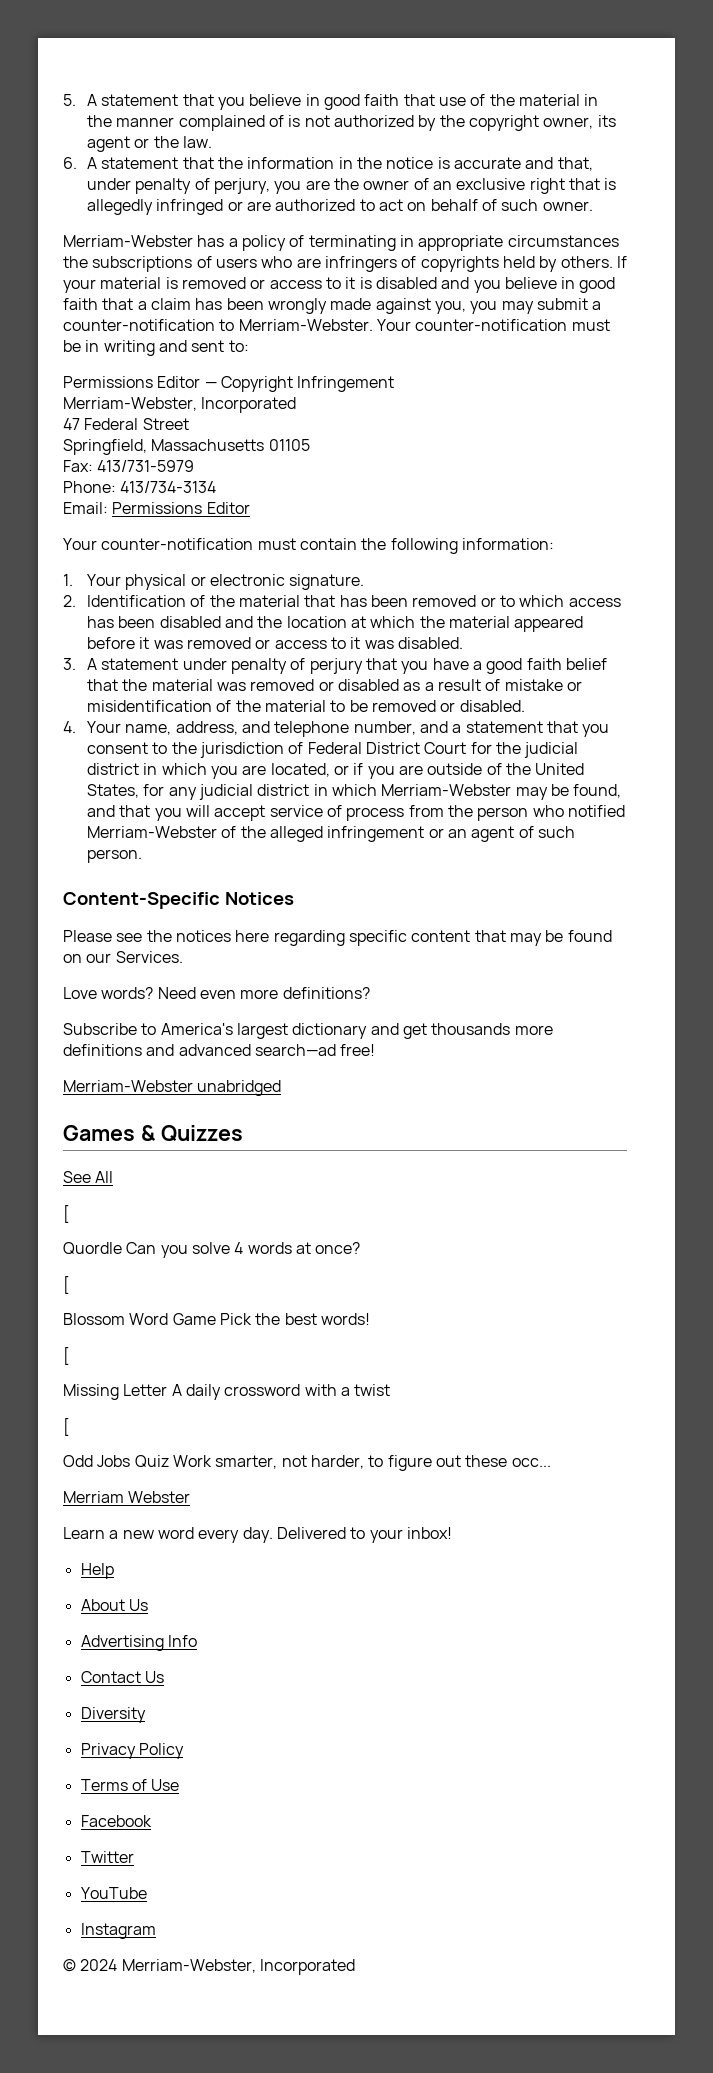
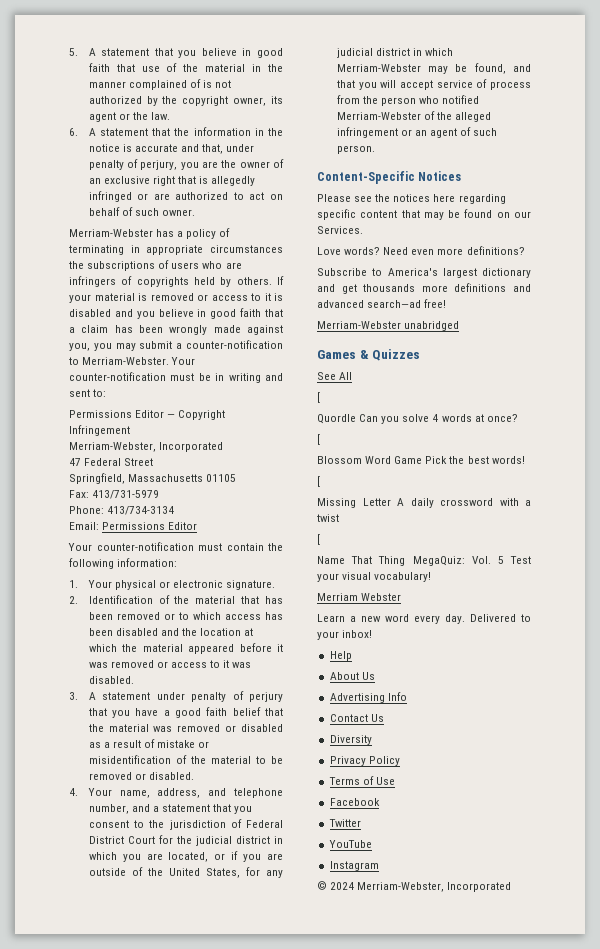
[63,1455,551,1471] Odd Jobs Quiz Work smarter, not harder, to figure out these occ... -> [317,556,531,566] [317,572,432,582] Name That Thing MegaQuiz: Vol. 5 Test your visual vocabulary!

